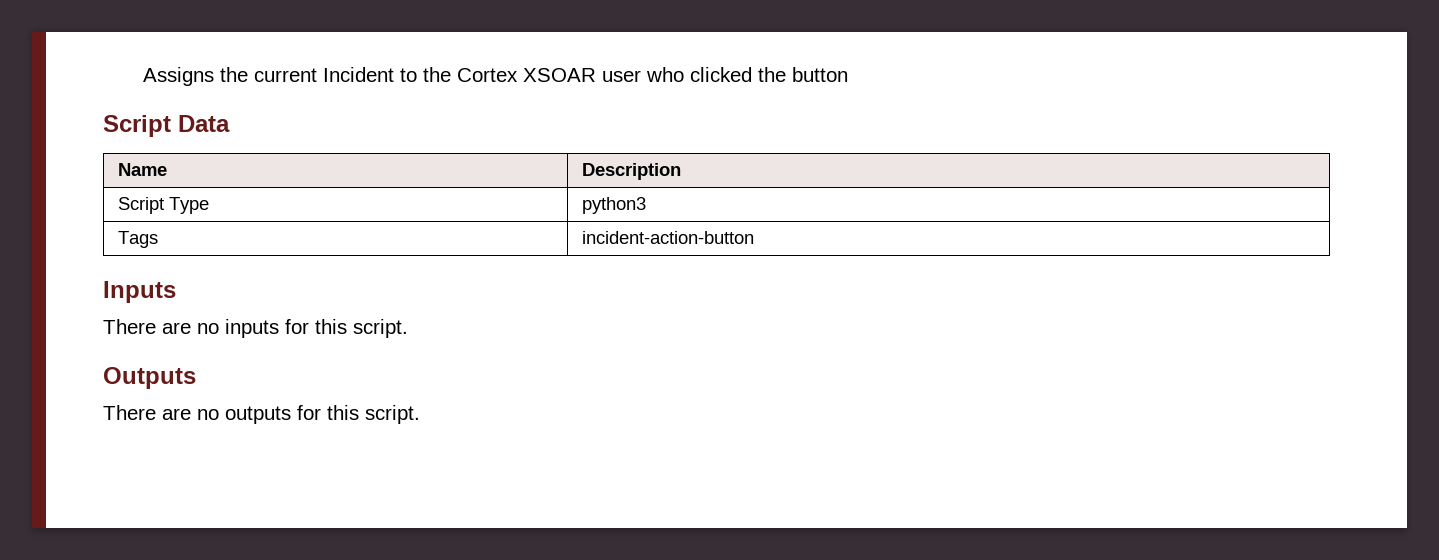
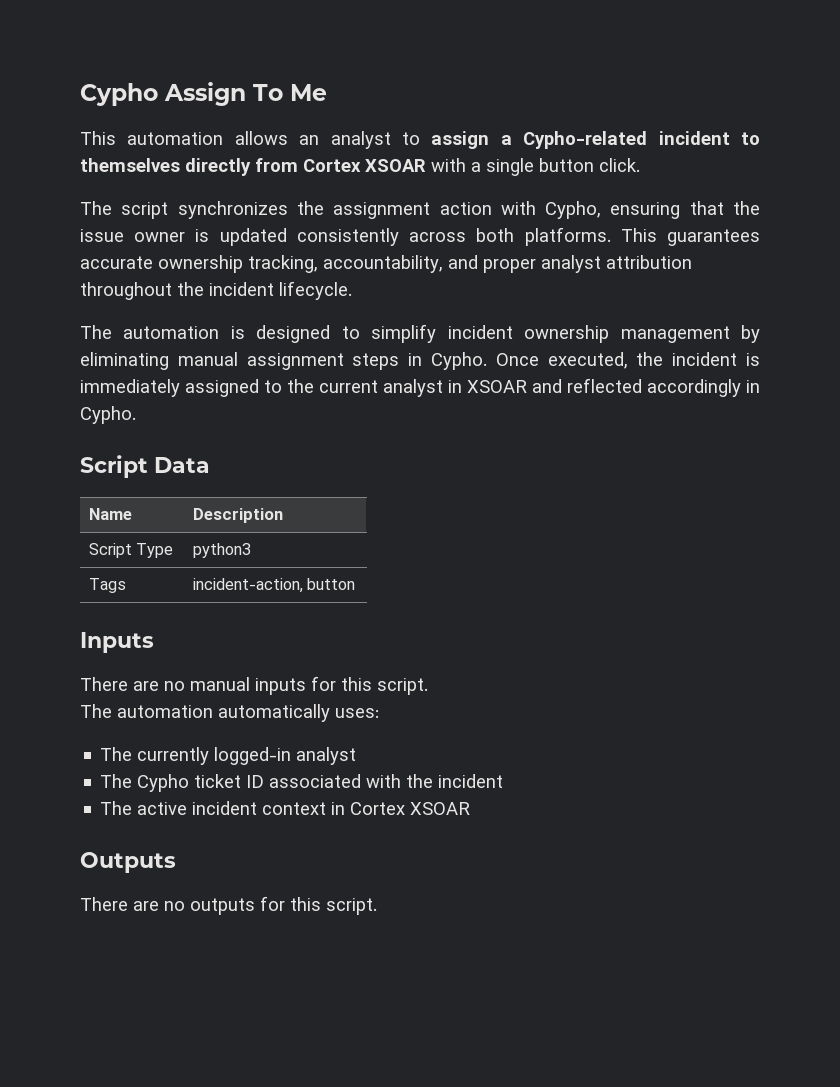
[143,67,849,86] Assigns the current Incident to the Cortex XSOAR user who clicked the button -> [80,82,327,106] [80,131,760,149] [80,158,640,176] [80,201,760,219] [80,227,760,246] [80,255,692,273] [80,281,352,300] [80,324,761,343] [80,352,760,370] [80,378,760,397] [80,406,136,424] Cypho Assign To Me // This automation allows an analyst to assign a Cypho-related incident to themselves directly from Cortex XSOAR with a single button click. // The script synchronizes the assignment action with Cypho, ensuring that the issue owner is updated consistently across both platforms. This guarantees accurate ownership tracking, accountability, and proper analyst attribution throughout the incident lifecycle. // The automation is designed to simplify incident ownership management by eliminating manual assignment steps in Cypho. Once executed, the incident is immediately assigned to the current analyst in XSOAR and reflected accordingly in Cypho.
[582,231,755,244] incident-action-button -> [192,578,356,593] incident-action, button
(219, 328) none -> [190,677,250,691] manual
(408, 328) none -> [80,704,379,722] [100,747,357,765] [100,774,504,792] [100,801,471,815] // The automation automatically uses: // The currently logged-in analyst // The Cypho ticket ID associated with the incident // The active incident context in Cortex XSOAR

